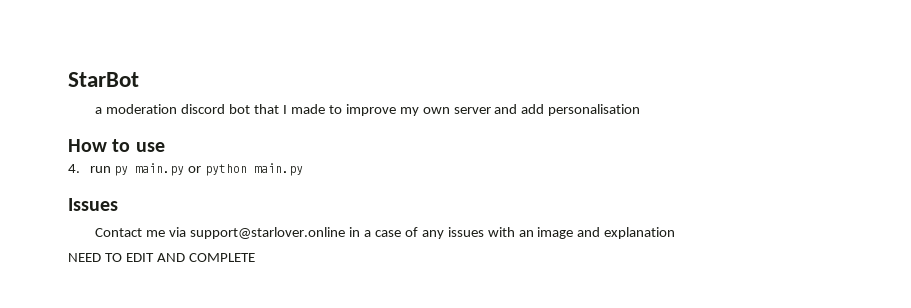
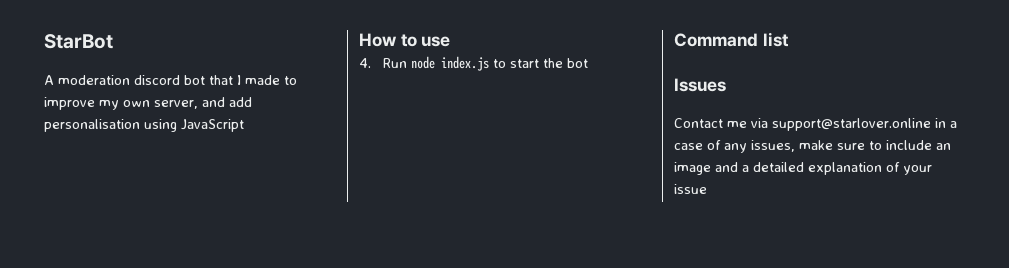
[95,107,103,114] a -> [44,75,54,85] A
[453,107,491,114] server -> [154,100,198,109] server,
(641, 110) none -> [144,119,244,132] using JavaScript
[89,163,304,176] run py main.py or python main.py -> [382,56,588,71] [674,32,789,47] Run node index.js to start the bot // Command list
[447,227,515,237] issues with -> [751,140,932,152] issues, make sure to include
(601, 232) none -> [742,162,804,172] a detailed
[68,253,255,262] // NEED TO EDIT AND COMPLETE -> [886,162,932,175] [674,184,707,194] of your issue

